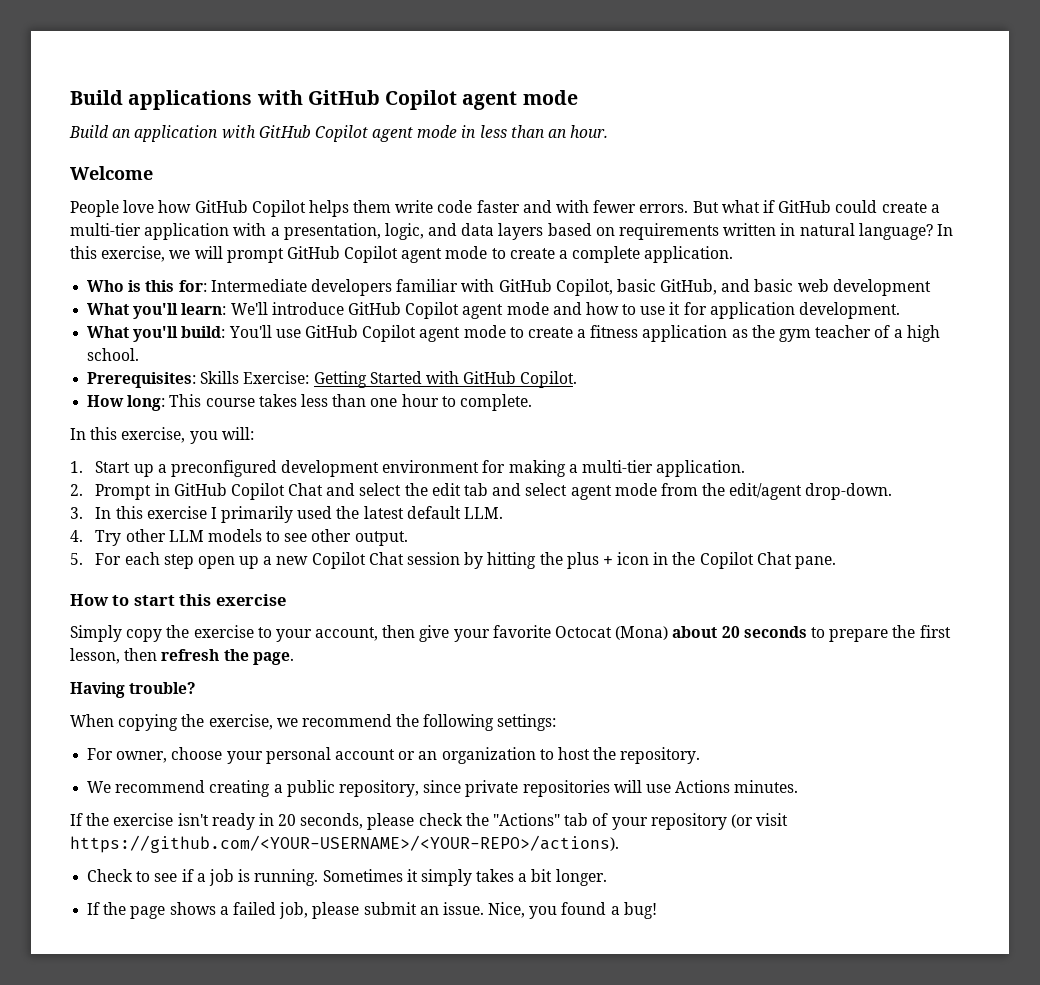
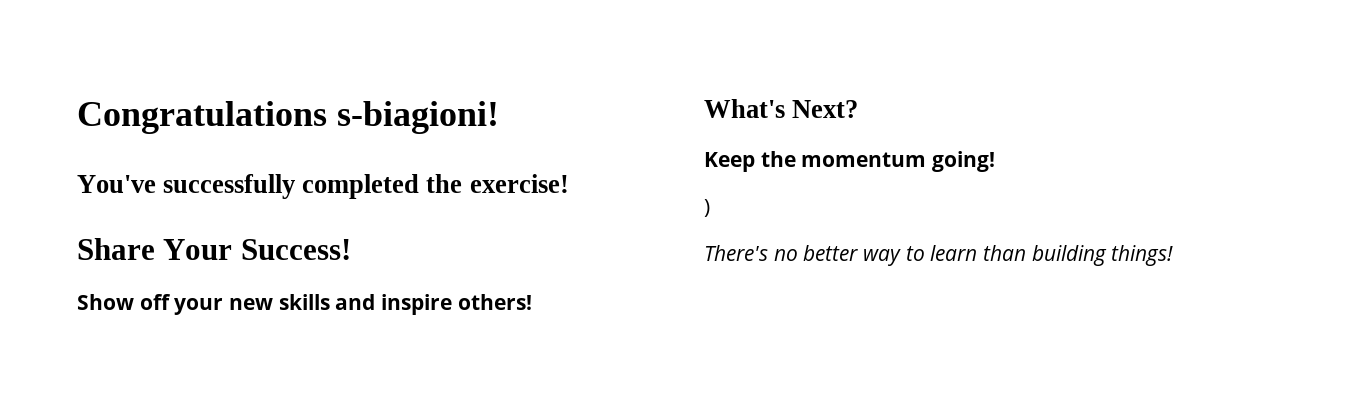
[70,90,578,110] [69,125,609,142] [70,166,153,180] [70,200,940,217] [70,223,953,240] [70,246,734,263] [87,279,931,296] [87,302,901,319] [87,325,940,342] [87,348,140,361] [87,371,578,388] [87,394,532,411] [70,427,254,444] [70,460,746,477] [70,483,893,500] [70,506,503,523] [70,529,408,546] [70,552,837,569] [70,594,286,606] [70,625,951,642] [70,648,294,665] [70,682,197,698] [70,714,557,731] [87,747,701,764] [87,780,799,797] [70,813,789,830] [70,835,619,853] [87,869,607,886] [87,902,657,919] Build applications with GitHub Copilot agent mode // Build an application with GitHub Copilot agent mode in less than an hour. // Welcome // People love how GitHub Copilot helps them write code faster and with fewer errors. But what if GitHub could create a multi-tier application with a presentation, logic, and data layers based on requirements written in natural language? In this exercise, we will prompt GitHub Copilot agent mode to create a complete application. // Who is this for: Intermediate developers familiar with GitHub Copilot, basic GitHub, and basic web development // What you'll learn: We'll introduce GitHub Copilot agent mode and how to use it for application development. // What you'll build: You'll use GitHub Copilot agent mode to create a fitness application as the gym teacher of a high school. // Prerequisites: Skills Exercise: Getting Started with GitHub Copilot. // How long: This course takes less than one hour to complete. // In this exercise, you will: // 1. Start up a preconfigured development environment for making a multi-tier application. // 2. Prompt in GitHub Copilot Chat and select the edit tab and select agent mode from the edit/agent drop-down. // 3. In this exercise I primarily used the latest default LLM. // 4. Try other LLM models to see other output. // 5. For each step open up a new Copilot Chat session by hitting the plus + icon in the Copilot Chat pane. // How to start this exercise // Simply copy the exercise to your account, then give your favorite Octocat (Mona) about 20 seconds to prepare the first lesson, then refresh the page. // Having trouble? // When copying the exercise, we recommend the following settings: // For owner, choose your personal account or an organization to host the repository. // We recommend creating a public repository, since private repositories will use Actions minutes. // If the exercise isn't ready in 20 seconds, please check the "Actions" tab of your repository (or visit https://github.com/<YOUR-USERNAME>/<YOUR-REPO>/actions). // Check to see if a job is running. Sometimes it simply takes a bit longer. // If the page shows a failed job, please submit an issue. Nice, you found a bug! -> [77,101,499,134] [77,174,569,199] [77,238,351,260] [77,294,532,315] [704,99,859,118] [704,151,996,172] [704,199,710,217] [704,245,1174,266] Congratulations s-biagioni! // You've successfully completed the exercise! // Share Your Success! // Show off your new skills and inspire others! // What's Next? // Keep the momentum going! // ) // There's no better way to learn than building things!

